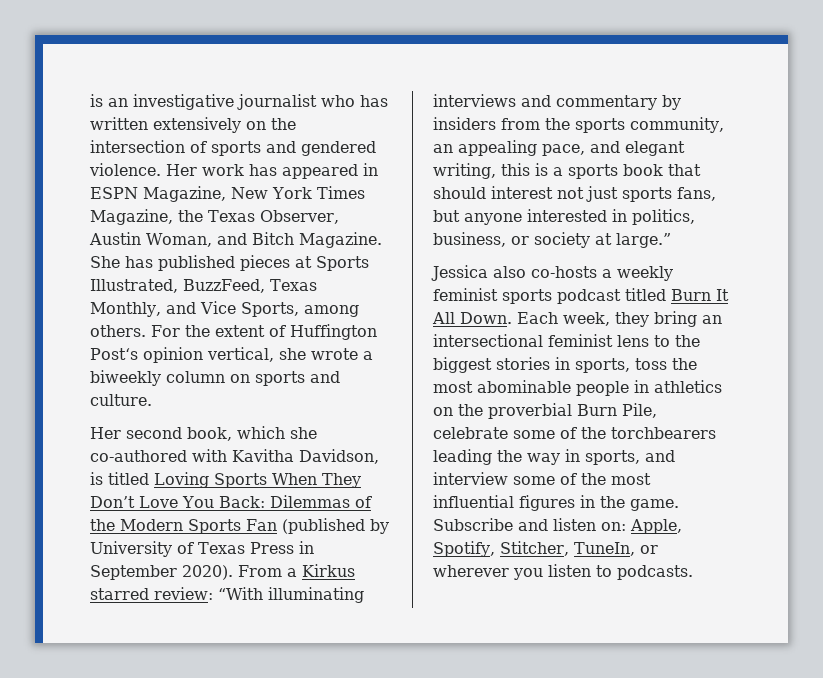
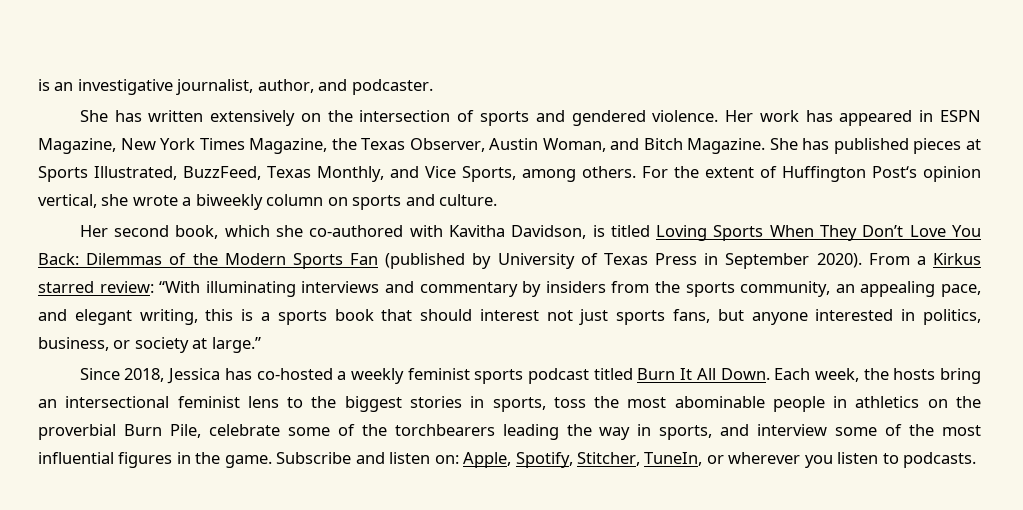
[237,94,355,110] journalist who -> [176,79,433,95] [79,110,108,122] journalist, author, and podcaster. // She
[431,265,597,281] Jessica also co-hosts -> [79,368,333,384] Since 2018, Jessica has co-hosted
[615,312,649,327] they -> [863,368,936,380] the hosts

